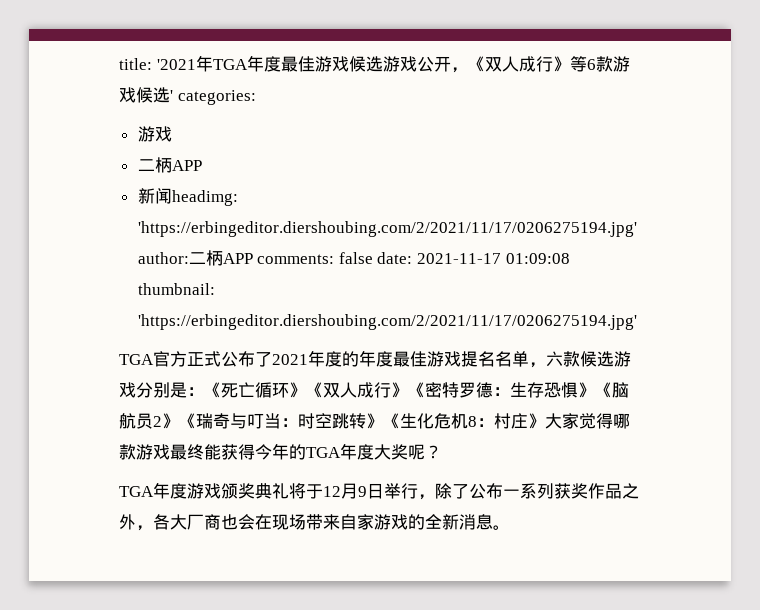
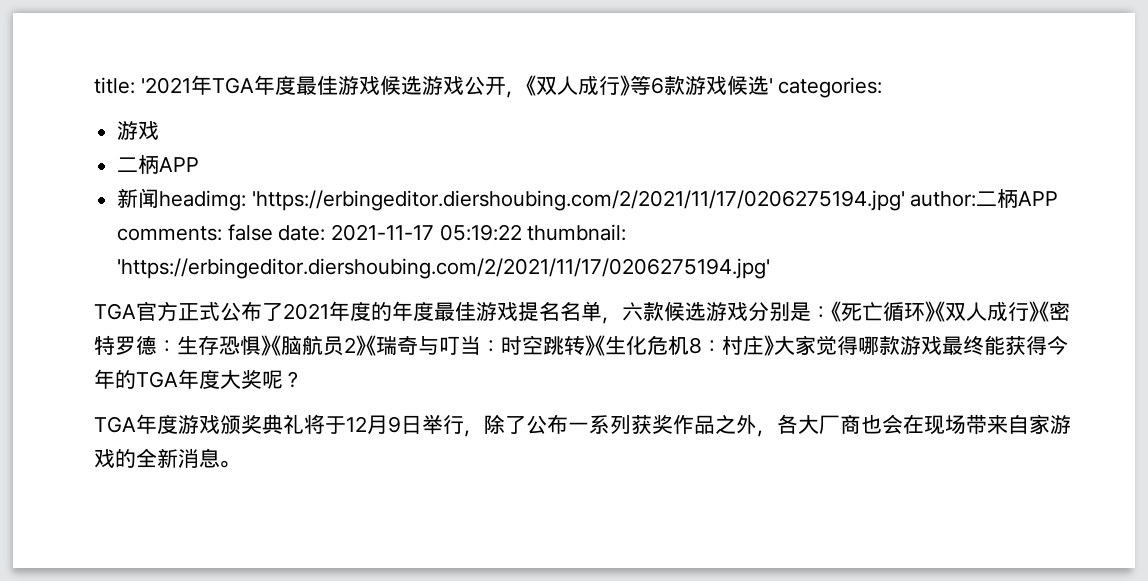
[505,253,570,264] 01:09:08 -> [439,224,522,241] 05:19:22

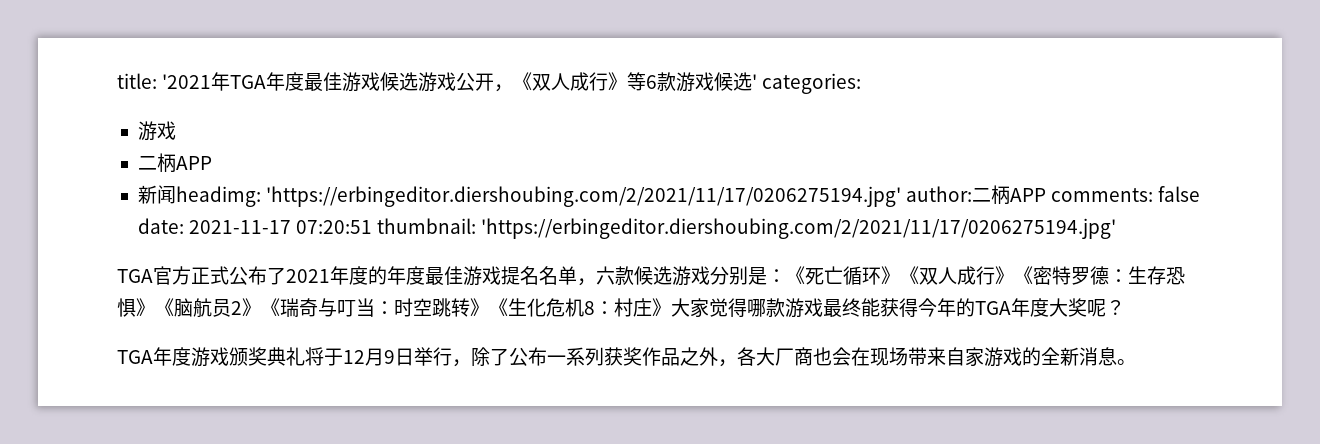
[439,224,522,241] 05:19:22 -> [296,220,373,234] 07:20:51

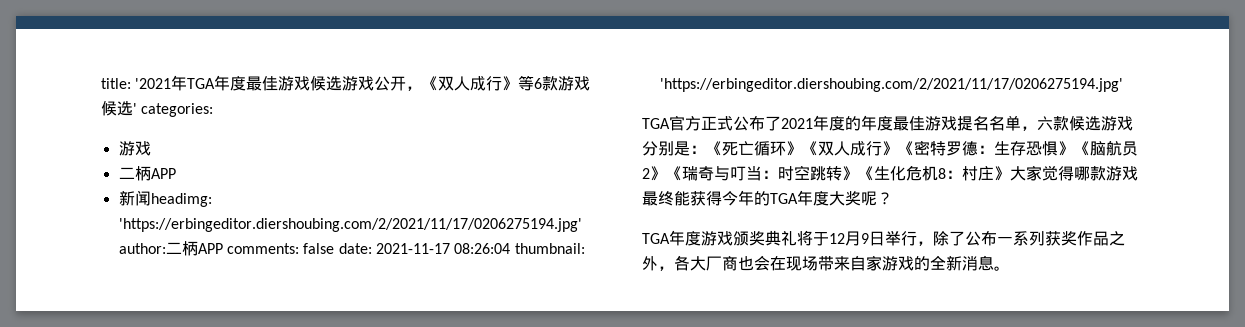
[296,220,373,234] 07:20:51 -> [454,243,511,254] 08:26:04

